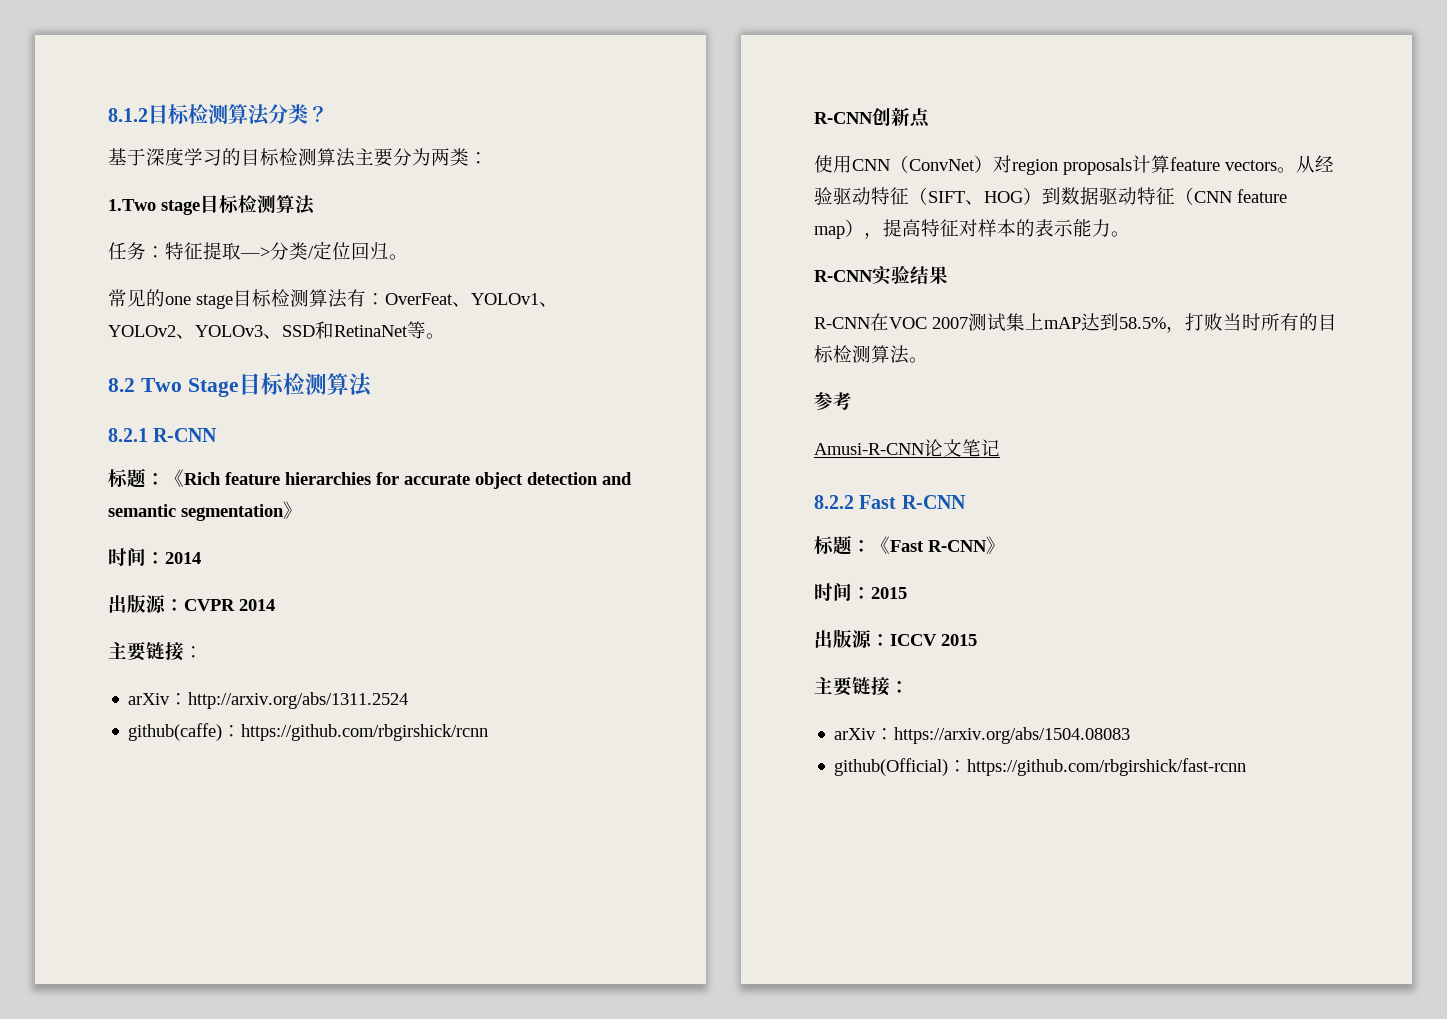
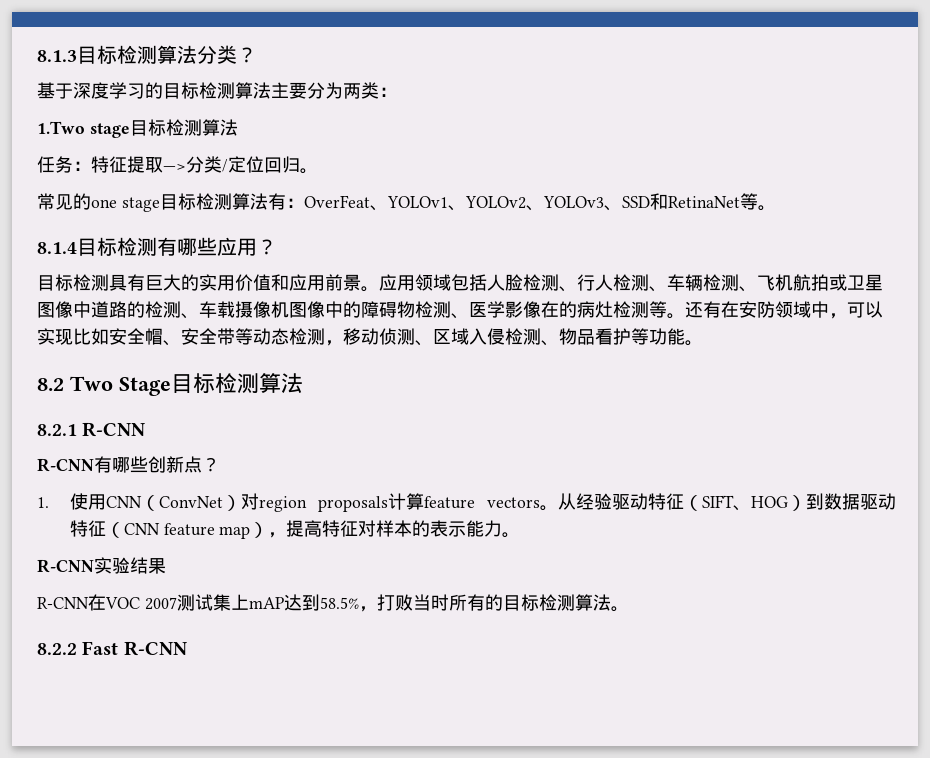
[108,108,148,122] 8.1.2 -> [37,50,77,62] 8.1.3
(445, 336) none -> [37,237,277,256] [37,274,883,292] [37,301,883,319] [37,328,703,346] // 8.1.4目标检测有哪些应用？ // 目标检测具有巨大的实用价值和应用前景。应用领域包括人脸检测、行人检测、车辆检测、飞机航拍或卫星图像中道路的检测、车载摄像机图像中的障碍物检测、医学影像在的病灶检测等。还有在安防领域中，可以实现比如安全帽、安全带等动态检测，移动侦测、区域入侵检测、物品看护等功能。
[108,468,632,489] [108,501,302,521] [108,548,201,566] [108,594,275,613] [108,642,203,661] [128,692,409,709] [128,723,489,741] [814,112,873,124] // 标题：《Rich feature hierarchies for accurate object detection and semantic segmentation》 // 时间：2014 // 出版源：CVPR 2014 // 主要链接： // arXiv：http://arxiv.org/abs/1311.2524 // github(caffe)：https://github.com/rbgirshick/rcnn // R-CNN -> [37,456,148,473] // R-CNN有哪些
(930, 118) // -> [202,457,220,472] [37,497,49,508] ？ // 1.
[814,392,852,410] [814,439,1000,457] // 参考 // Amusi-R-CNN论文笔记 -> (629, 609) none
[814,535,1005,555] [814,583,907,601] [814,629,977,648] [814,677,909,696] [834,727,1131,744] [834,758,1247,776] // 标题：《Fast R-CNN》 // 时间：2015 // 出版源：ICCV 2015 // 主要链接： // arXiv：https://arxiv.org/abs/1504.08083 // github(Official)：https://github.com/rbgirshick/fast-rcnn -> (188, 648) none

